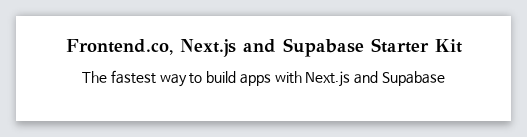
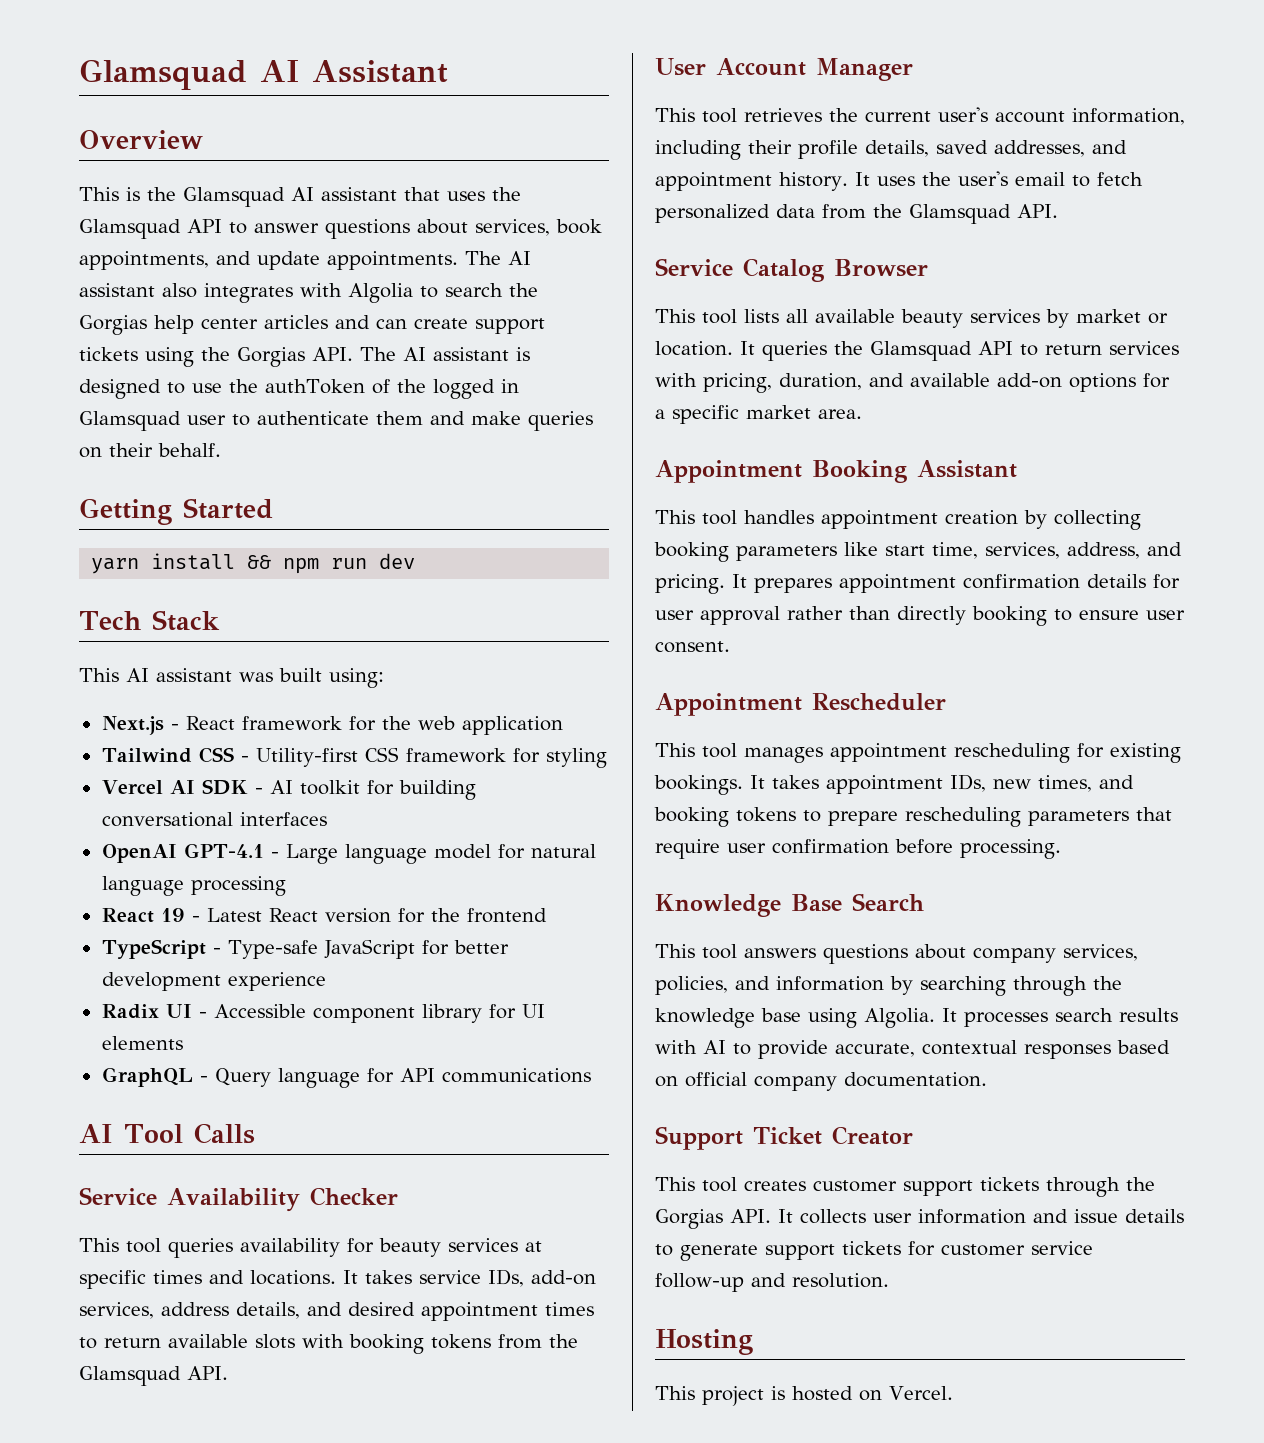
[65,38,462,57] [81,70,446,87] Frontend.co, Next.js and Supabase Starter Kit // The fastest way to build apps with Next.js and Supabase -> [79,59,448,90] [79,130,203,149] [79,187,521,207] [79,219,602,239] [79,251,531,270] [79,283,538,303] [79,315,545,335] [79,347,530,367] [79,379,519,399] [79,411,593,431] [79,443,221,458] [79,498,273,525] [91,553,416,574] [79,610,220,631] [79,668,384,688] [101,716,563,735] [101,747,607,768] [101,779,476,800] [101,812,327,827] [101,843,596,864] [101,876,286,896] [101,908,547,923] [101,939,509,959] [101,972,326,991] [101,1004,545,1023] [101,1036,183,1050] [101,1067,591,1088] [79,1123,255,1144] [79,1187,398,1212] [79,1238,542,1258] [79,1269,596,1289] [79,1302,594,1321] [79,1334,578,1354] [79,1366,228,1386] [655,58,913,81] [655,107,1185,125] [655,140,1127,160] [655,171,1143,191] [655,204,1058,224] [655,258,928,282] [655,309,1168,328] [655,341,1179,361] [655,373,1170,393] [655,405,862,424] [655,460,1017,483] [655,510,1141,530] [654,542,1182,562] [655,574,1180,594] [655,606,1185,626] [655,641,730,653] [655,693,946,716] [655,743,1181,763] [654,774,1134,795] [654,807,1172,827] [655,839,1061,859] [655,893,924,917] [655,944,1138,964] [655,976,1122,996] [655,1008,1178,1028] [655,1040,1170,1059] [655,1072,987,1091] [655,1126,913,1150] [655,1177,1155,1197] [655,1209,1184,1229] [655,1241,1093,1261] [655,1273,889,1292] [655,1329,753,1355] [655,1386,953,1406] Glamsquad AI Assistant // Overview // This is the Glamsquad AI assistant that uses the Glamsquad API to answer questions about services, book appointments, and update appointments. The AI assistant also integrates with Algolia to search the Gorgias help center articles and can create support tickets using the Gorgias API. The AI assistant is designed to use the authToken of the logged in Glamsquad user to authenticate them and make queries on their behalf. // Getting Started // yarn install && npm run dev // Tech Stack // This AI assistant was built using: // Next.js - React framework for the web application // Tailwind CSS - Utility-first CSS framework for styling // Vercel AI SDK - AI toolkit for building conversational interfaces // OpenAI GPT-4.1 - Large language model for natural language processing // React 19 - Latest React version for the frontend // TypeScript - Type-safe JavaScript for better development experience // Radix UI - Accessible component library for UI elements // GraphQL - Query language for API communications // AI Tool Calls // Service Availability Checker // This tool queries availability for beauty services at specific times and locations. It takes service IDs, add-on services, address details, and desired appointment times to return available slots with booking tokens from the Glamsquad API. // User Account Manager // This tool retrieves the current user's account information, including their profile details, saved addresses, and appointment history. It uses the user's email to fetch personalized data from the Glamsquad API. // Service Catalog Browser // This tool lists all available beauty services by market or location. It queries the Glamsquad API to return services with pricing, duration, and available add-on options for a specific market area. // Appointment Booking Assistant // This tool handles appointment creation by collecting booking parameters like start time, services, address, and pricing. It prepares appointment confirmation details for user approval rather than directly booking to ensure user consent. // Appointment Rescheduler // This tool manages appointment rescheduling for existing bookings. It takes appointment IDs, new times, and booking tokens to prepare rescheduling parameters that require user confirmation before processing. // Knowledge Base Search // This tool answers questions about company services, policies, and information by searching through the knowledge base using Algolia. It processes search results with AI to provide accurate, contextual responses based on official company documentation. // Support Ticket Creator // This tool creates customer support tickets through the Gorgias API. It collects user information and issue details to generate support tickets for customer service follow-up and resolution. // Hosting // This project is hosted on Vercel.

